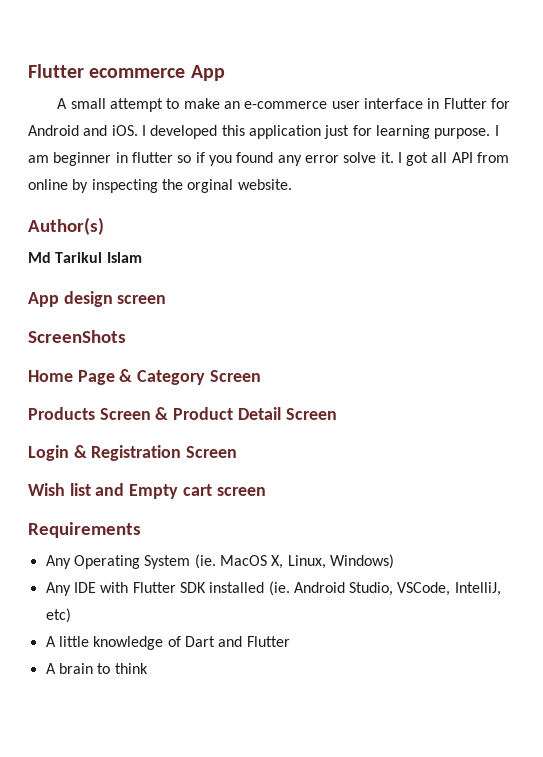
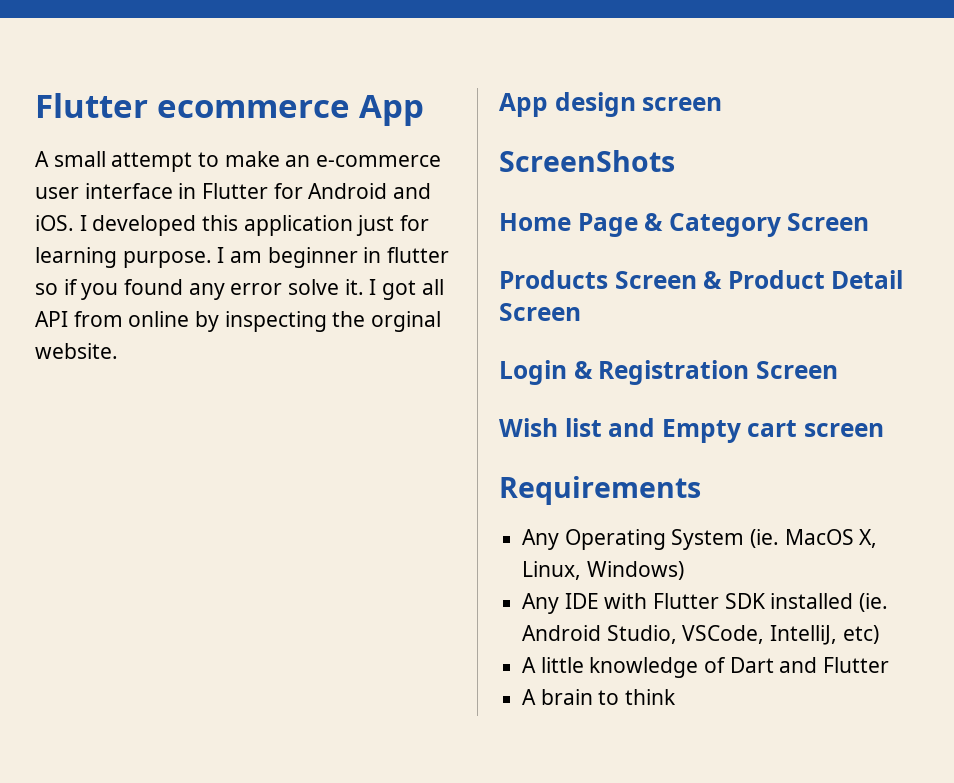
[28,217,104,235] [28,252,142,263] // Author(s) // Md Tarikul Islam -> (118, 351) none

